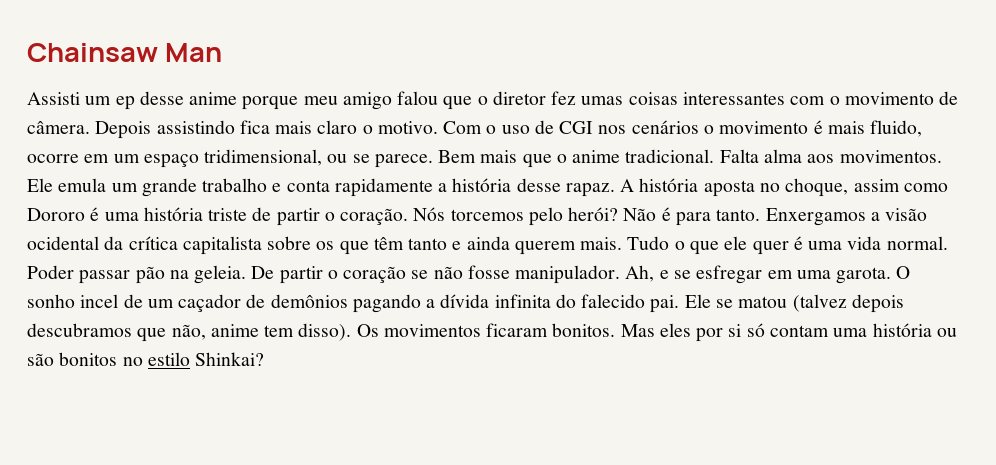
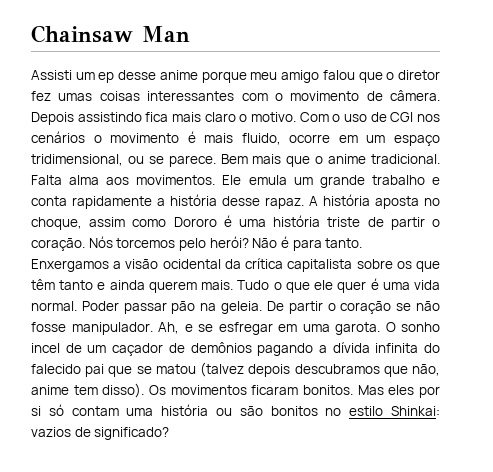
[650,294,711,313] pai. Ele -> [85,364,133,377] pai que
[195,352,265,366] Shinkai? -> [391,406,441,416] [31,427,170,440] Shinkai: vazios de significado?

